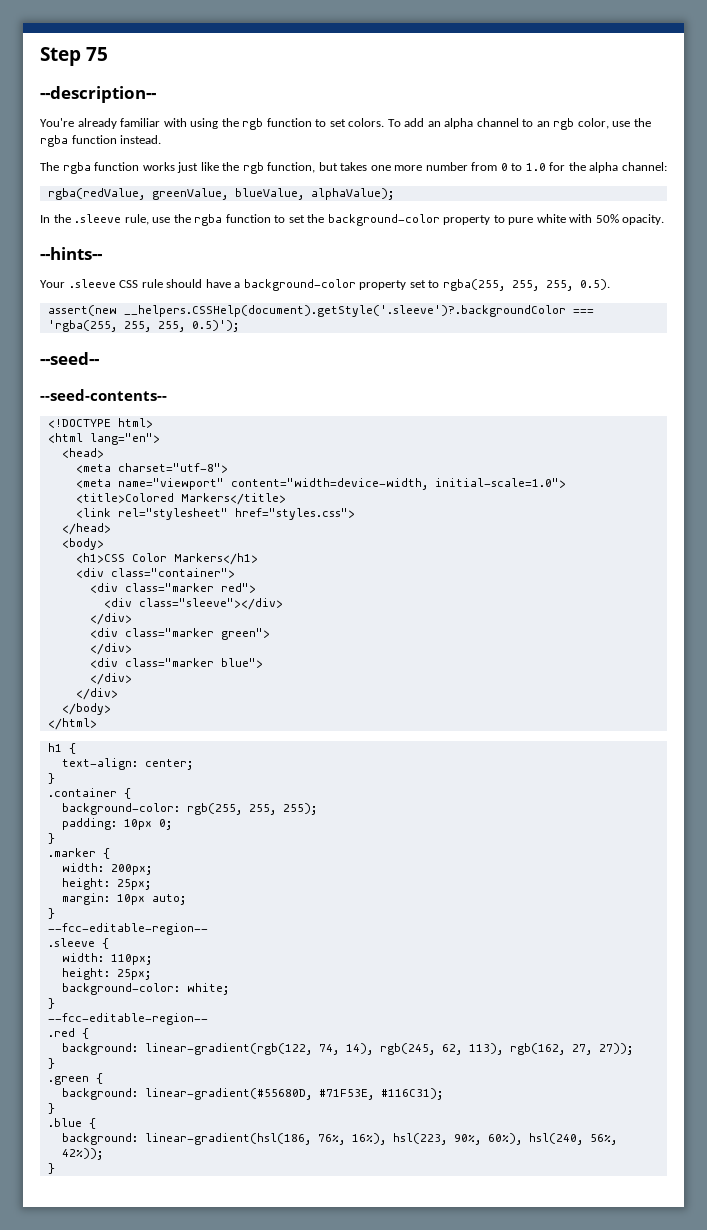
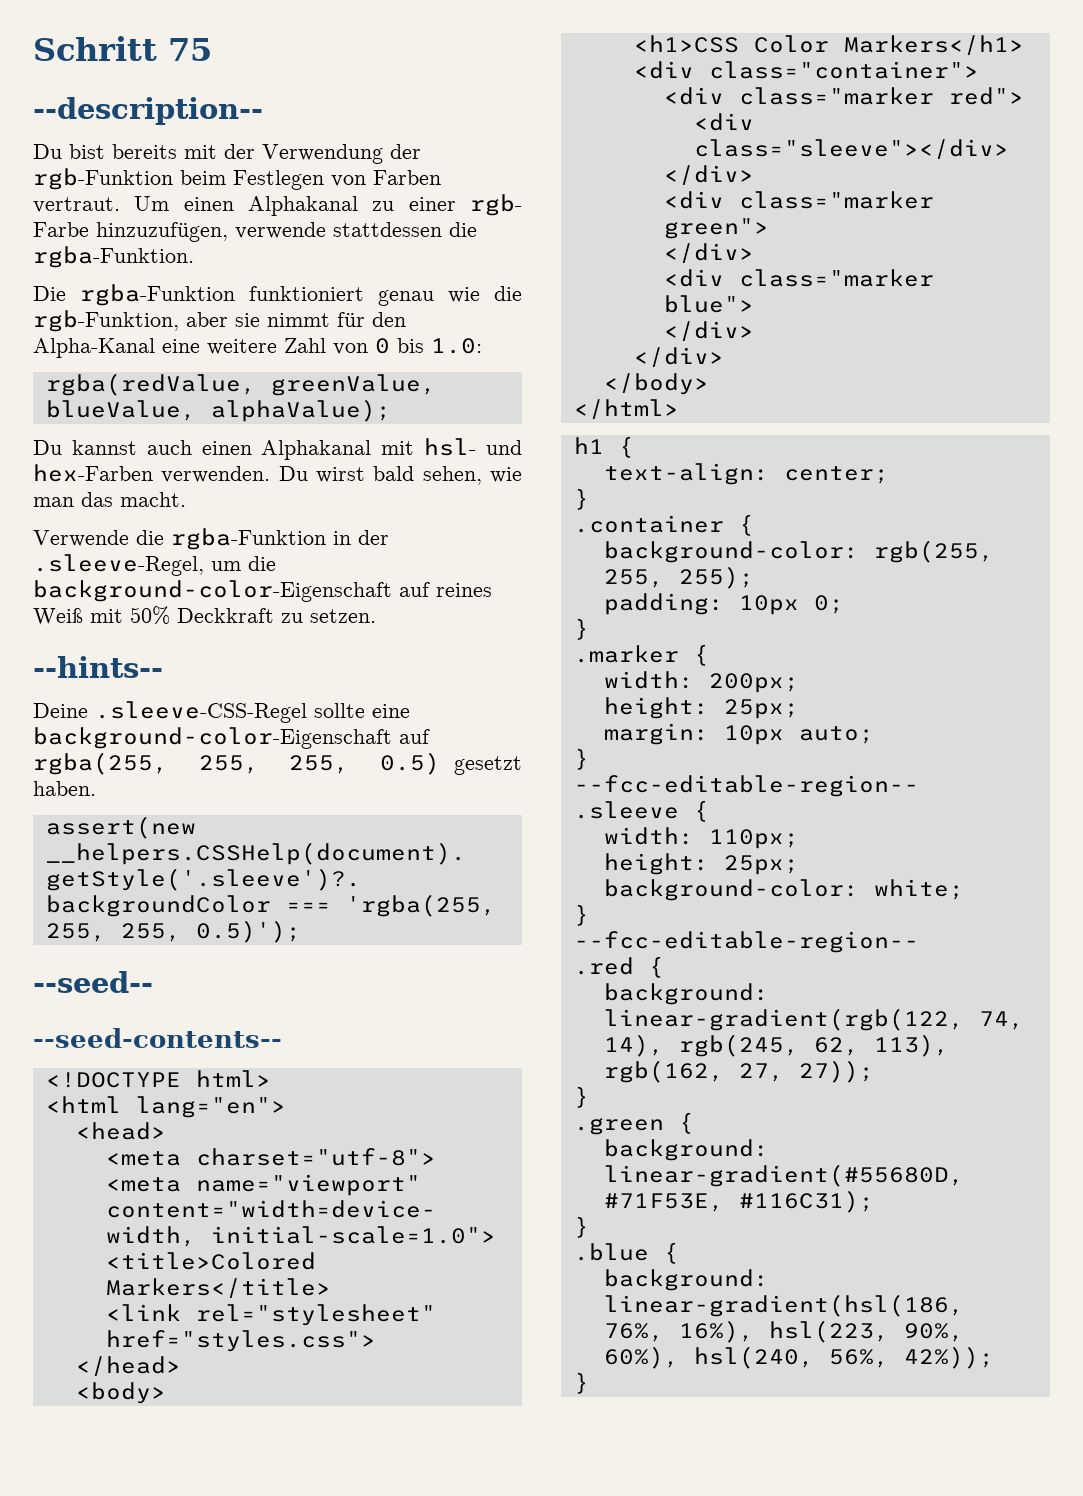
[40,47,81,66] Step -> [33,36,157,61] Schritt
[40,118,651,130] [40,135,162,147] [40,162,667,174] [47,188,394,200] [40,214,665,226] [40,247,102,260] [40,279,610,291] You're already familiar with using the rgb function to set colors. To add an alpha channel to an rgb color, use the rgba function instead. // The rgba function works just like the rgb function, but takes one more number from 0 to 1.0 for the alpha channel: // rgba(redValue, greenValue, blueValue, alphaValue); // In the .sleeve rule, use the rgba function to set the background-color property to pure white with 50% opacity. // --hints-- // Your .sleeve CSS rule should have a background-color property set to rgba(255, 255, 255, 0.5). -> [33,144,421,164] [33,168,441,190] [33,194,522,216] [33,222,477,242] [33,246,194,268] [33,284,522,306] [33,310,406,332] [33,338,482,358] [45,373,436,396] [45,399,391,422] [33,438,522,460] [33,464,522,485] [33,492,186,507] [33,528,389,550] [33,554,276,576] [33,580,492,602] [33,606,376,625] [33,656,163,678] [33,701,410,723] [33,727,430,749] [33,752,522,775] [33,781,96,796] Du bist bereits mit der Verwendung der rgb-Funktion beim Festlegen von Farben vertraut. Um einen Alphakanal zu einer rgb- Farbe hinzuzufügen, verwende stattdessen die rgba-Funktion. // Die rgba-Funktion funktioniert genau wie die rgb-Funktion, aber sie nimmt für den Alpha-Kanal eine weitere Zahl von 0 bis 1.0: // rgba(redValue, greenValue, blueValue, alphaValue); // Du kannst auch einen Alphakanal mit hsl- und hex-Farben verwenden. Du wirst bald sehen, wie man das macht. // Verwende die rgba-Funktion in der .sleeve-Regel, um die background-color-Eigenschaft auf reines Weiß mit 50% Deckkraft zu setzen. // --hints-- // Deine .sleeve-CSS-Regel sollte eine background-color-Eigenschaft auf rgba(255, 255, 255, 0.5) gesetzt haben.

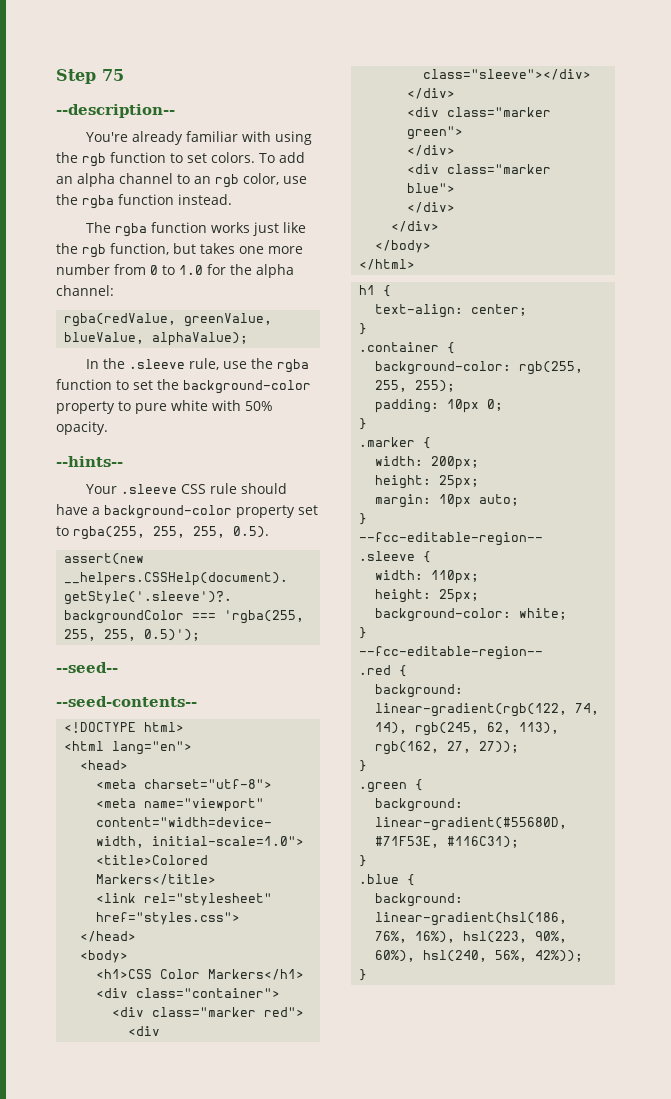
[33,36,157,61] Schritt -> [56,69,96,84] Step
[33,144,421,164] [33,168,441,190] [33,194,522,216] [33,222,477,242] [33,246,194,268] [33,284,522,306] [33,310,406,332] [33,338,482,358] [45,373,436,396] [45,399,391,422] [33,438,522,460] [33,464,522,485] [33,492,186,507] [33,528,389,550] [33,554,276,576] [33,580,492,602] [33,606,376,625] [33,656,163,678] [33,701,410,723] [33,727,430,749] [33,752,522,775] [33,781,96,796] Du bist bereits mit der Verwendung der rgb-Funktion beim Festlegen von Farben vertraut. Um einen Alphakanal zu einer rgb- Farbe hinzuzufügen, verwende stattdessen die rgba-Funktion. // Die rgba-Funktion funktioniert genau wie die rgb-Funktion, aber sie nimmt für den Alpha-Kanal eine weitere Zahl von 0 bis 1.0: // rgba(redValue, greenValue, blueValue, alphaValue); // Du kannst auch einen Alphakanal mit hsl- und hex-Farben verwenden. Du wirst bald sehen, wie man das macht. // Verwende die rgba-Funktion in der .sleeve-Regel, um die background-color-Eigenschaft auf reines Weiß mit 50% Deckkraft zu setzen. // --hints-- // Deine .sleeve-CSS-Regel sollte eine background-color-Eigenschaft auf rgba(255, 255, 255, 0.5) gesetzt haben. -> [85,131,312,145] [56,152,305,167] [56,173,307,188] [56,194,232,209] [85,222,306,237] [56,243,303,258] [56,264,294,278] [56,285,114,296] [64,313,273,327] [64,332,249,346] [85,358,309,373] [56,379,311,394] [56,400,273,414] [56,421,108,435] [56,456,123,467] [85,483,287,494] [56,504,318,519] [56,526,269,540] You're already familiar with using the rgb function to set colors. To add an alpha channel to an rgb color, use the rgba function instead. // The rgba function works just like the rgb function, but takes one more number from 0 to 1.0 for the alpha channel: // rgba(redValue, greenValue, blueValue, alphaValue); // In the .sleeve rule, use the rgba function to set the background-color property to pure white with 50% opacity. // --hints-- // Your .sleeve CSS rule should have a background-color property set to rgba(255, 255, 255, 0.5).

